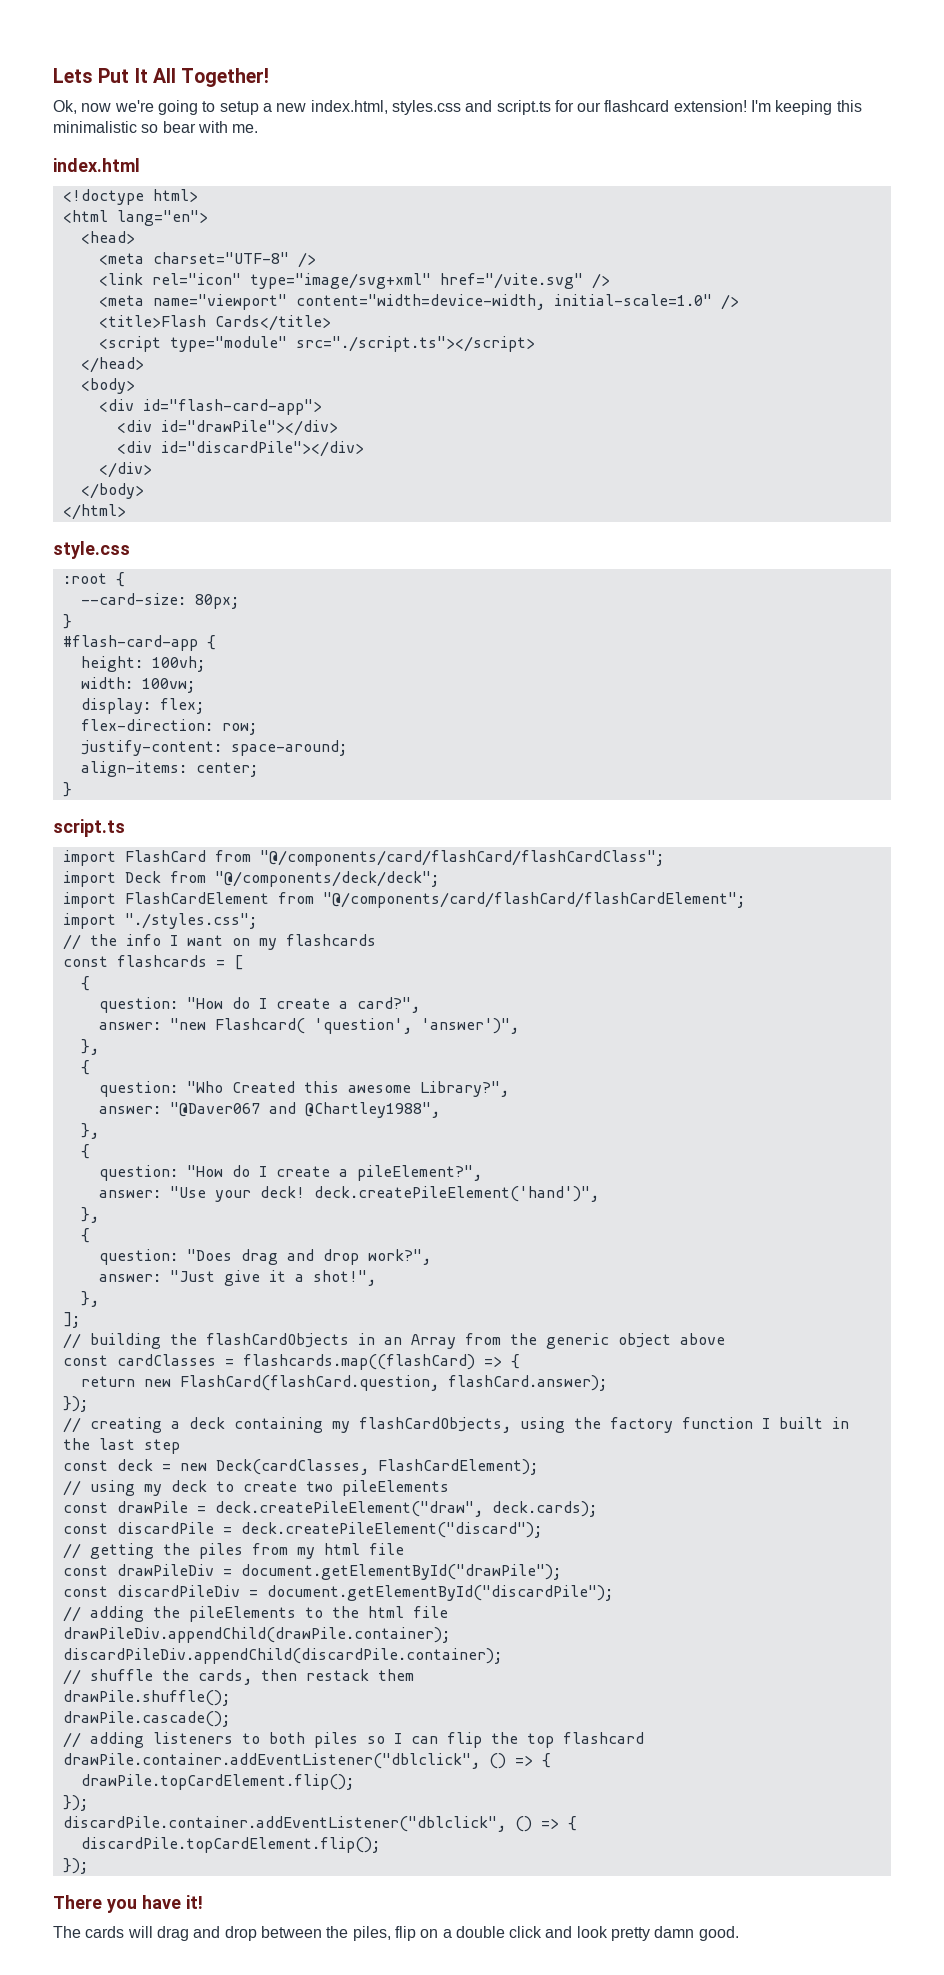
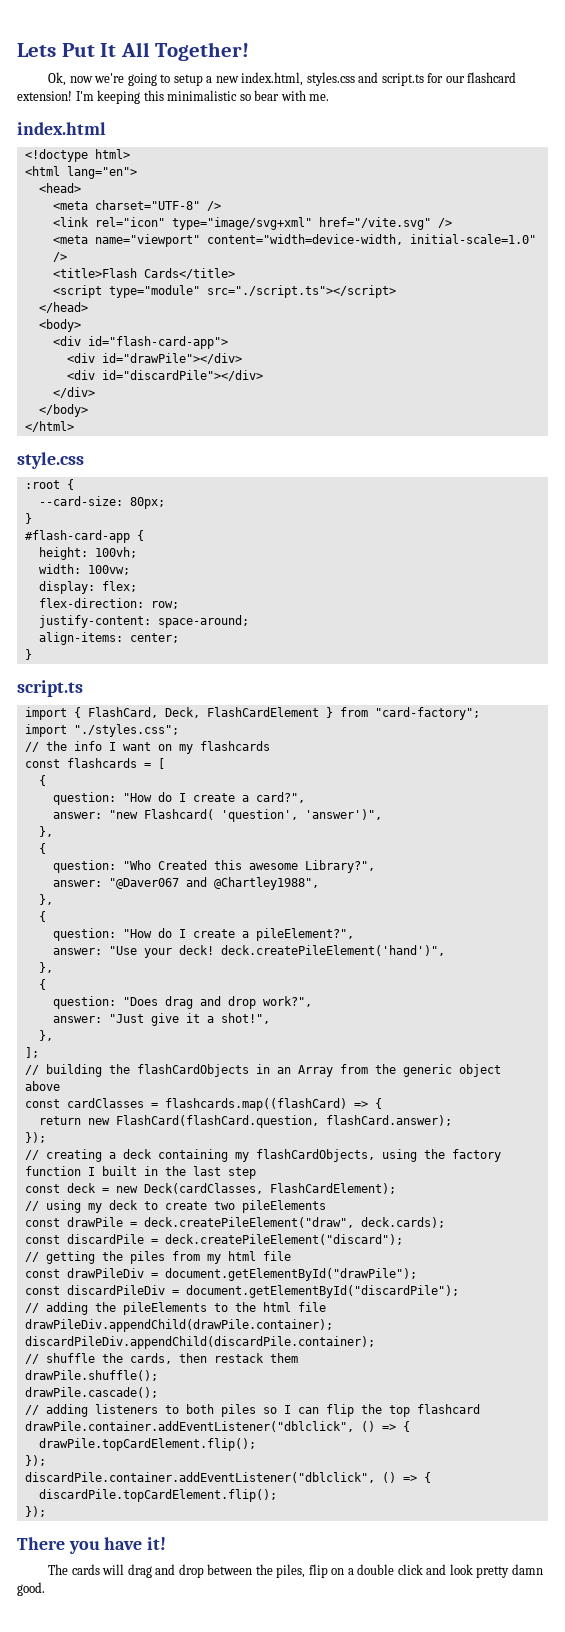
[124,850,664,866] [62,871,439,887] [62,892,745,908] FlashCard from "@/components/card/flashCard/flashCardClass"; // import Deck from "@/components/deck/deck"; // import FlashCardElement from "@/components/card/flashCard/flashCardElement"; -> [73,707,480,720] { FlashCard, Deck, FlashCardElement } from "card-factory";

